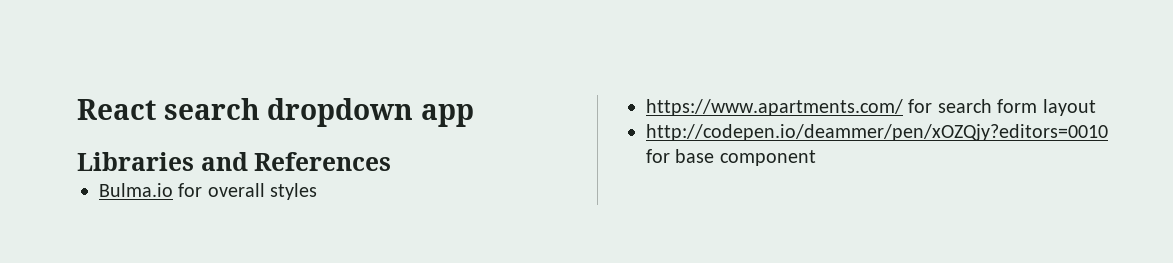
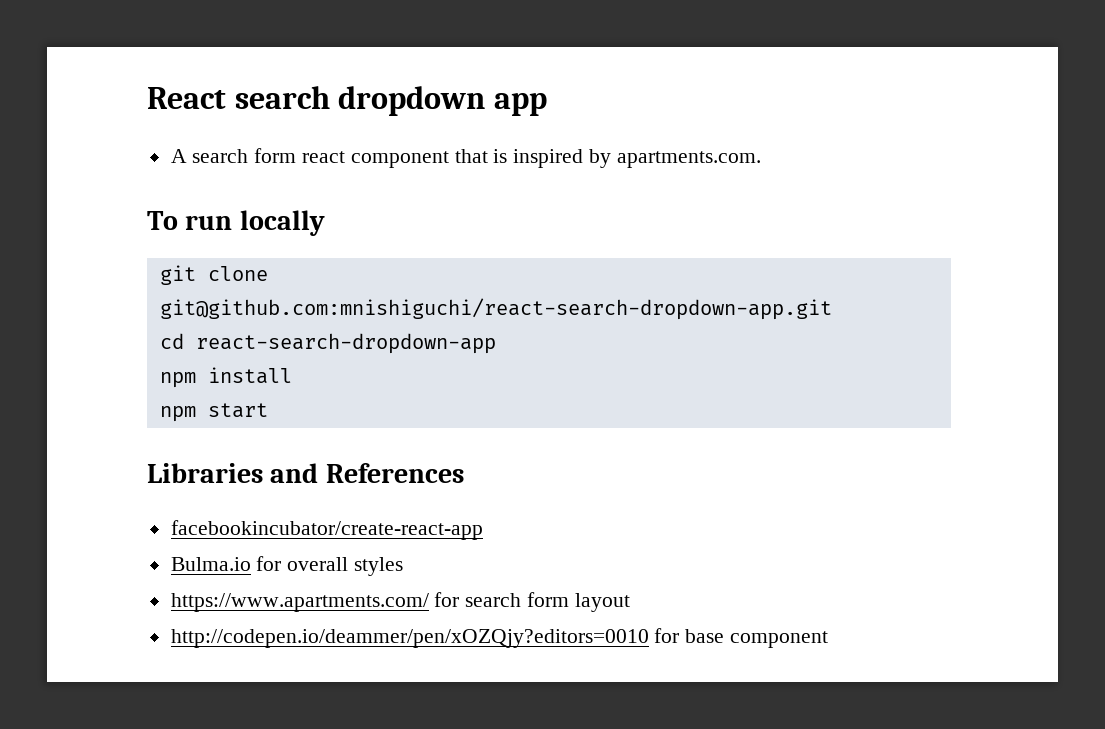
(474, 115) none -> [170,148,761,168] [147,210,325,236] [159,265,268,285] [159,298,832,320] [159,333,496,354] [159,367,292,388] [159,403,268,422] // A search form react component that is inspired by apartments.com. // To run locally // git clone git@github.com:mnishiguchi/react-search-dropdown-app.git // cd react-search-dropdown-app // npm install // npm start
(392, 161) none -> [170,520,483,540] // facebookincubator/create-react-app

